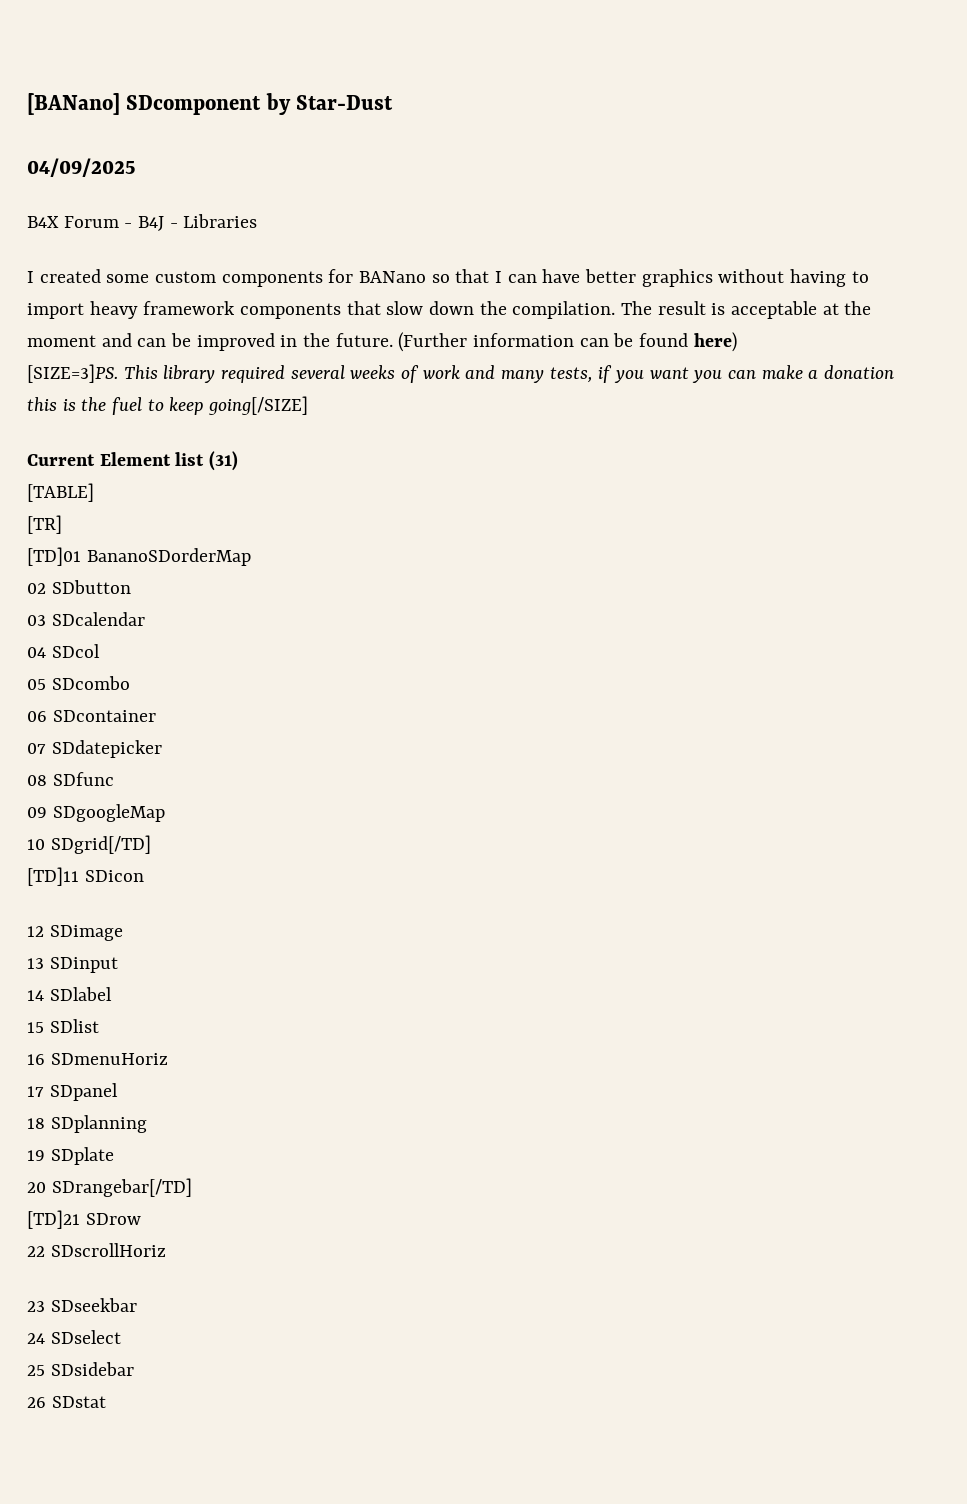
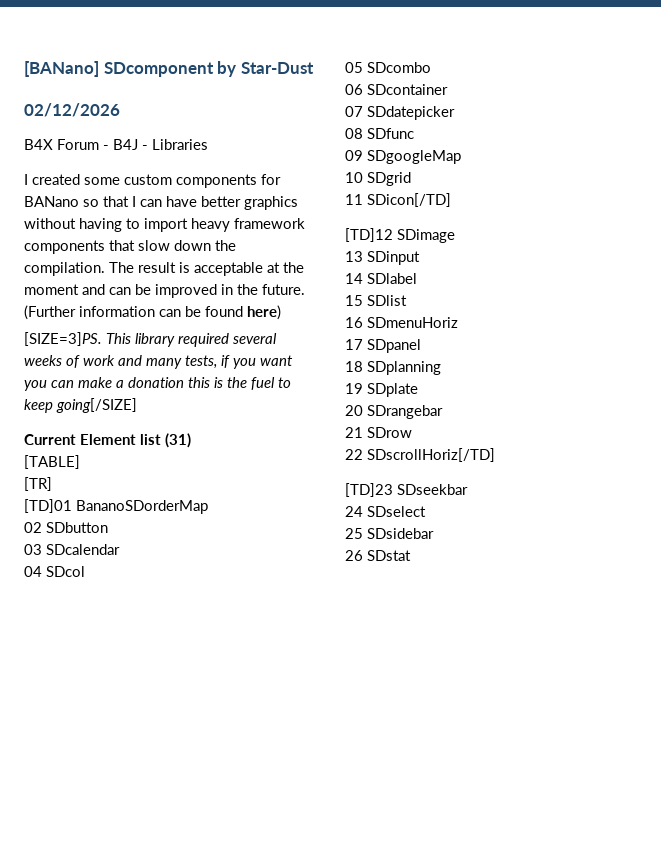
[27,158,135,177] 04/09/2025 -> [24,103,120,117] 02/12/2026
[50,835,151,854] [27,867,144,886] [27,926,44,937] SDgrid[/TD] // [TD]11 SDicon // 12 -> [367,172,411,186] [345,193,451,207] [345,228,393,242] SDgrid // 11 SDicon[/TD] // [TD]12
[51,1178,192,1197] [27,1210,80,1229] SDrangebar[/TD] // [TD]21 -> [367,405,443,419] [345,427,363,438] SDrangebar // 21
[50,1243,166,1257] [27,1301,45,1312] SDscrollHoriz // 23 -> [367,448,495,462] [345,483,393,497] SDscrollHoriz[/TD] // [TD]23

